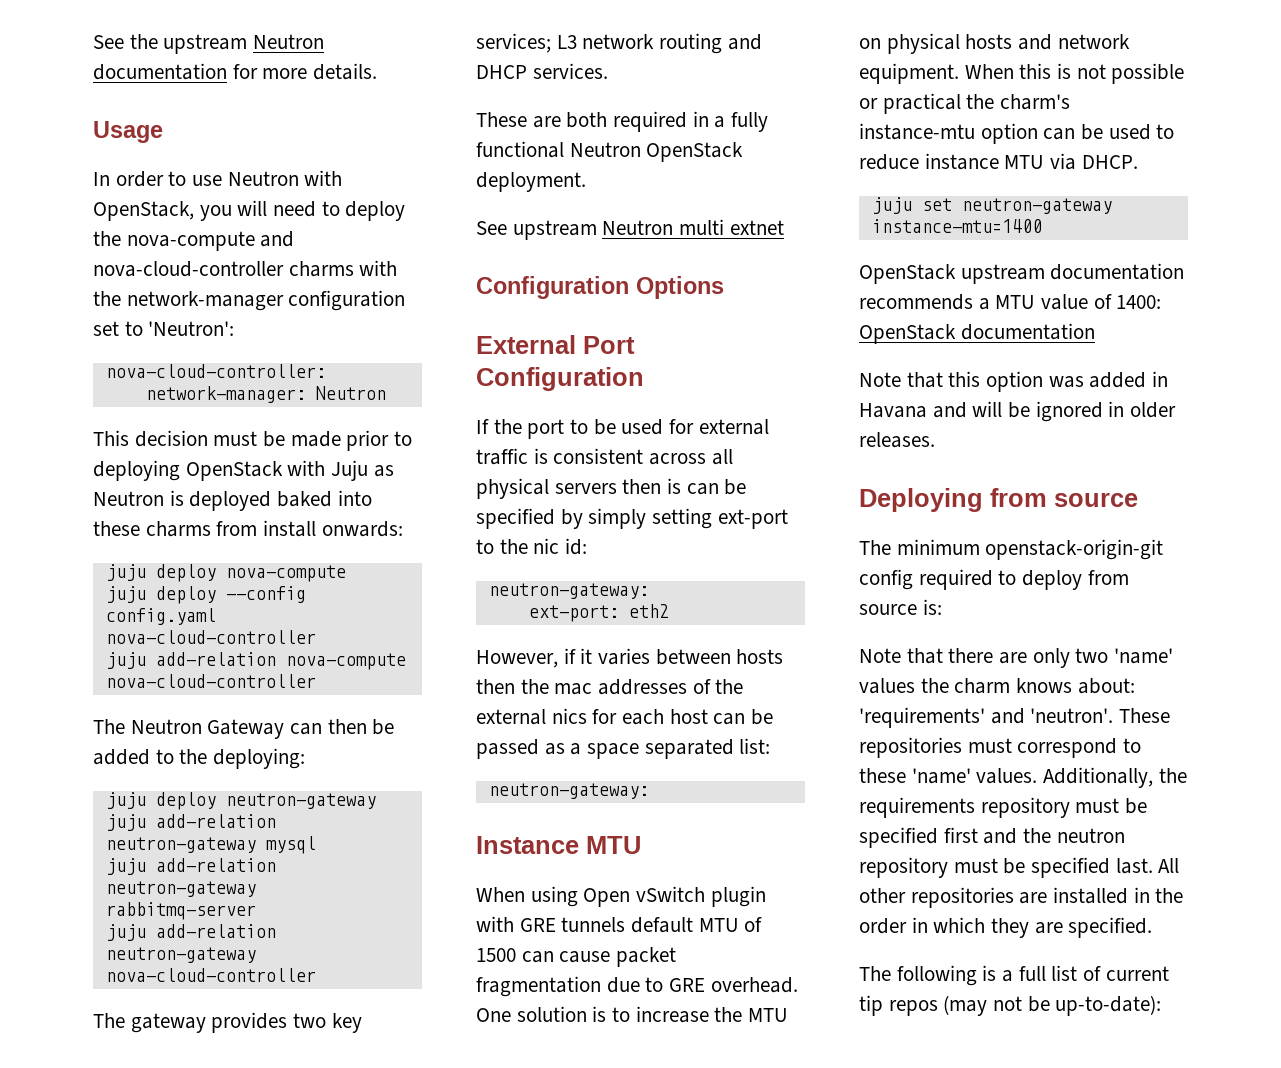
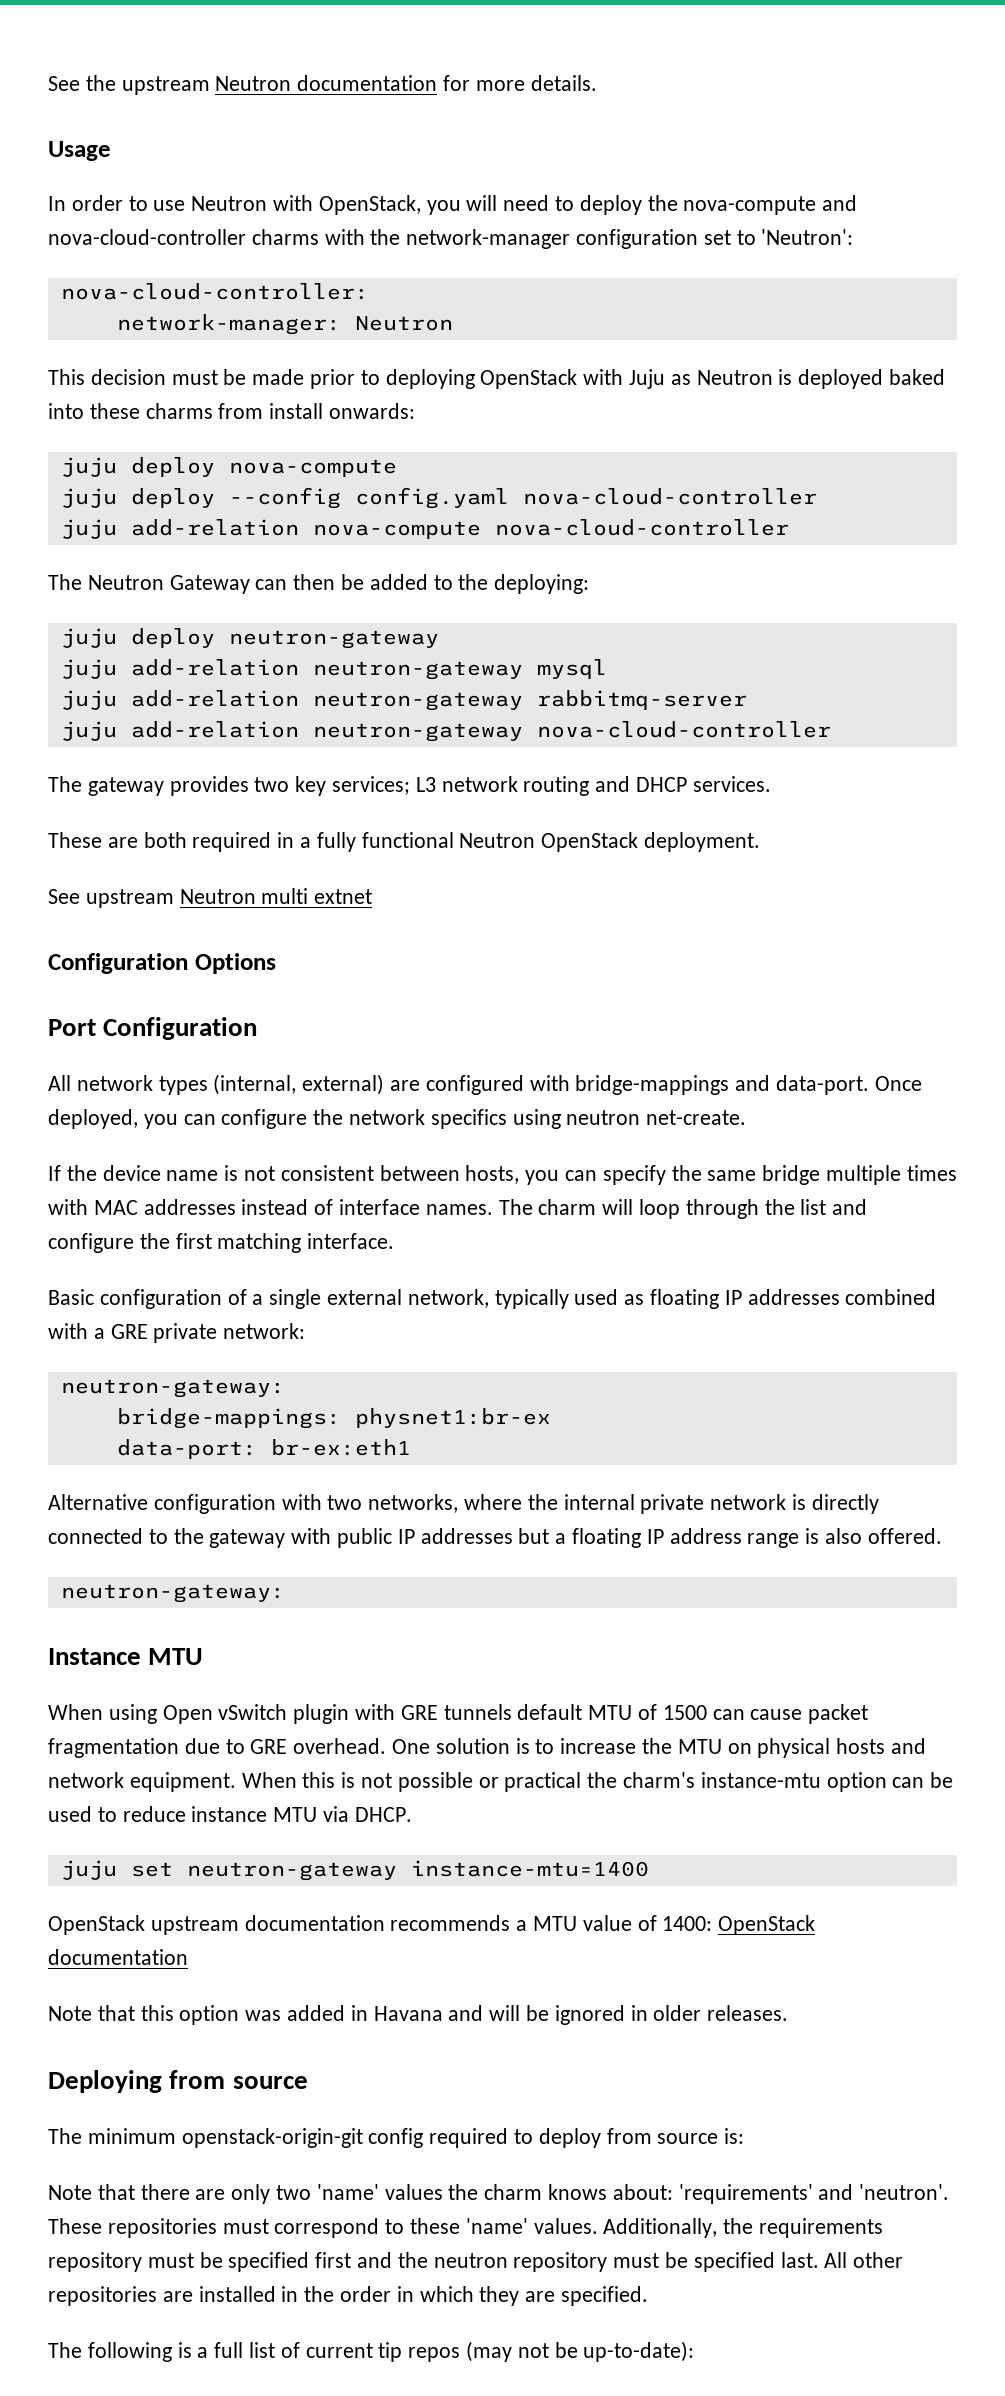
[476,335,576,354] External -> (276, 963) none
[476,419,769,439] [476,448,733,465] [476,478,747,499] [476,508,788,529] [476,538,588,555] [488,583,649,599] [528,604,669,622] [476,648,784,668] [476,679,744,695] [476,708,774,725] [476,738,771,759] If the port to be used for external traffic is consistent across all physical servers then is can be specified by simply setting ext-port to the nic id: // neutron-gateway: // ext-port: eth2 // However, if it varies between hosts then the mac addresses of the external nics for each host can be passed as a space separated list: -> [48,1074,922,1095] [48,1109,747,1129] [48,1165,957,1185] [48,1199,868,1219] [48,1233,395,1253] [48,1289,937,1309] [48,1323,306,1343] [60,1379,285,1398] [116,1408,551,1429] [116,1439,411,1459] [48,1494,879,1514] [48,1528,942,1548] All network types (internal, external) are configured with bridge-mappings and data-port. Once deployed, you can configure the network specifics using neutron net-create. // If the device name is not consistent between hosts, you can specify the same bridge multiple times with MAC addresses instead of interface names. The charm will loop through the list and configure the first matching interface. // Basic configuration of a single external network, typically used as floating IP addresses combined with a GRE private network: // neutron-gateway: // bridge-mappings: physnet1:br-ex // data-port: br-ex:eth1 // Alternative configuration with two networks, where the internal private network is directly connected to the gateway with public IP addresses but a floating IP address range is also offered.

